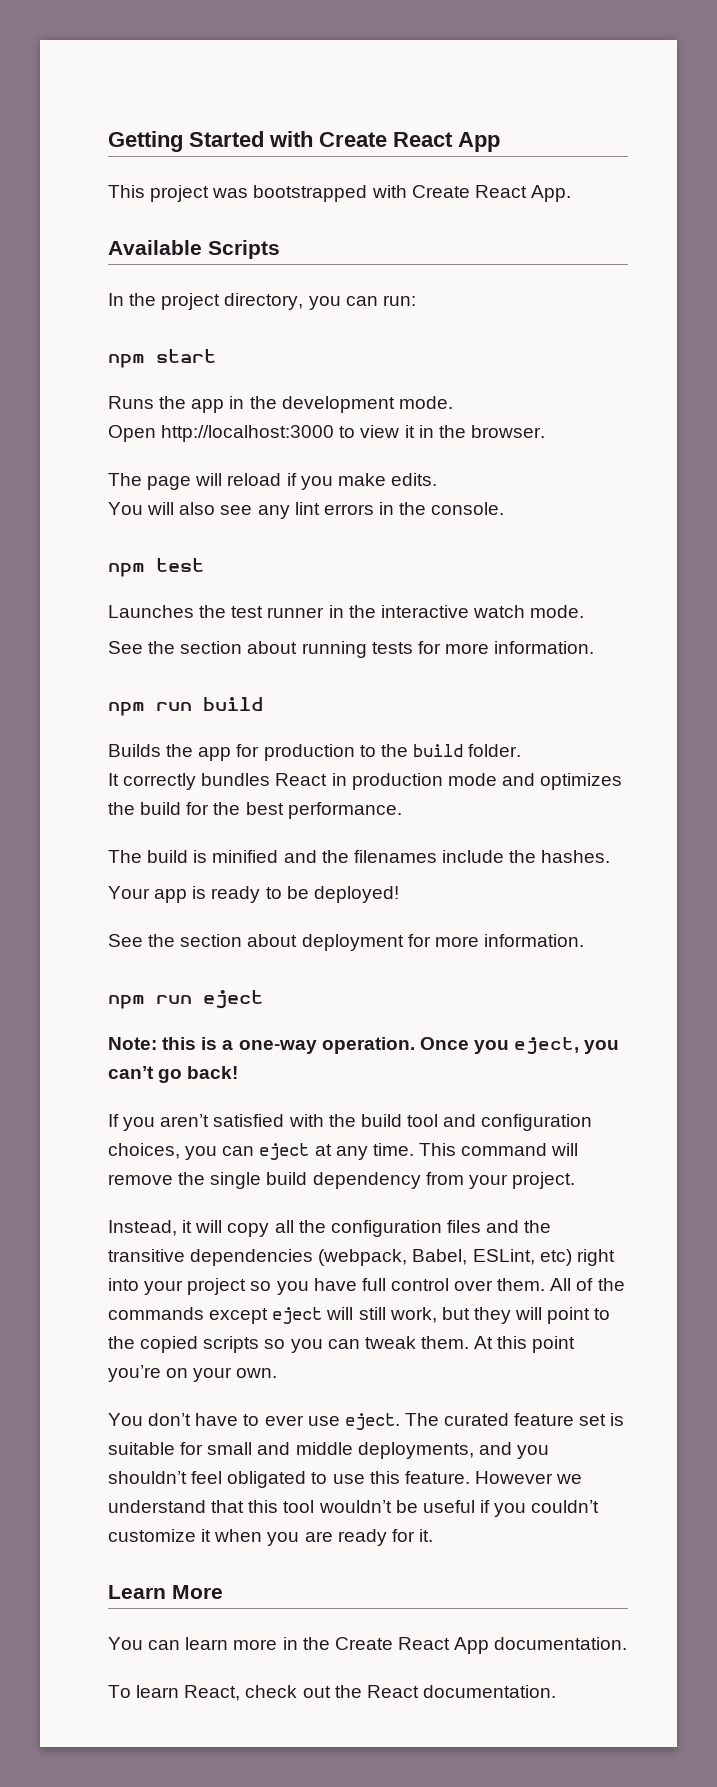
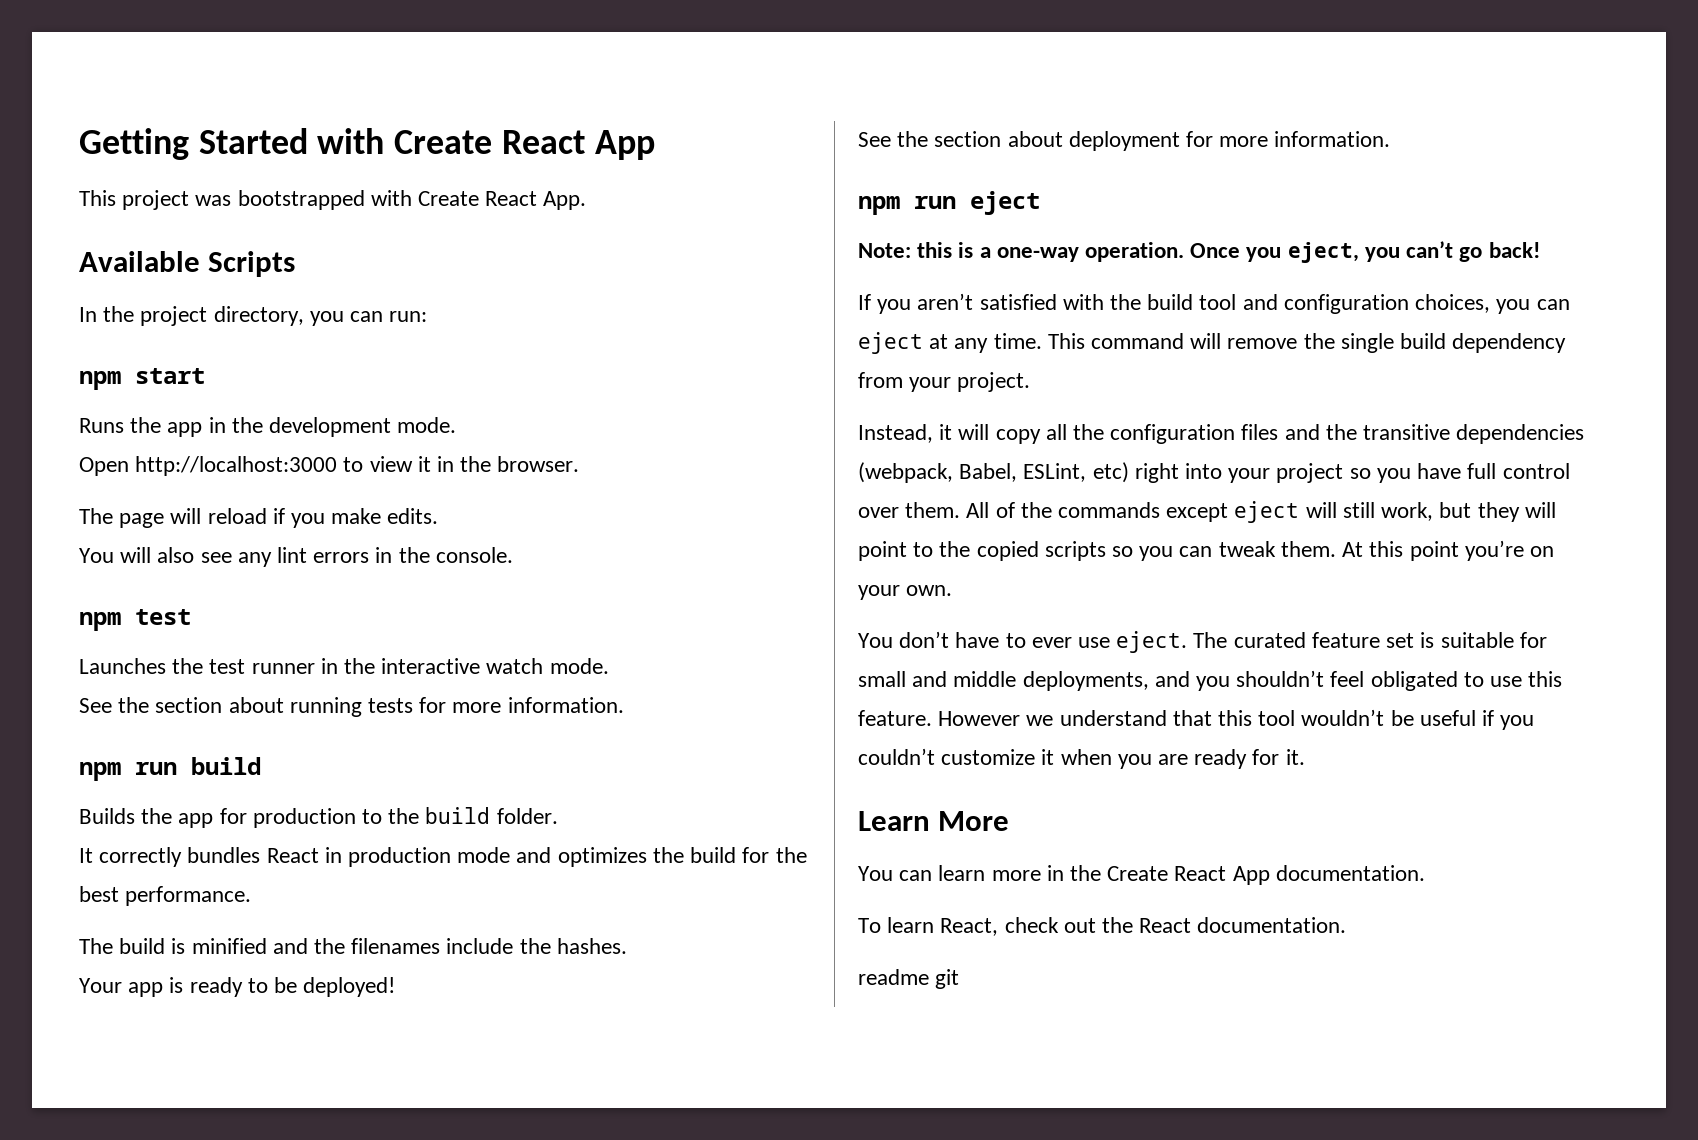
(556, 1691) none -> [858,969,960,989] // readme git

